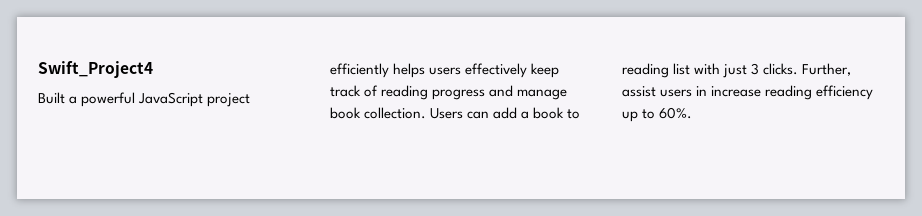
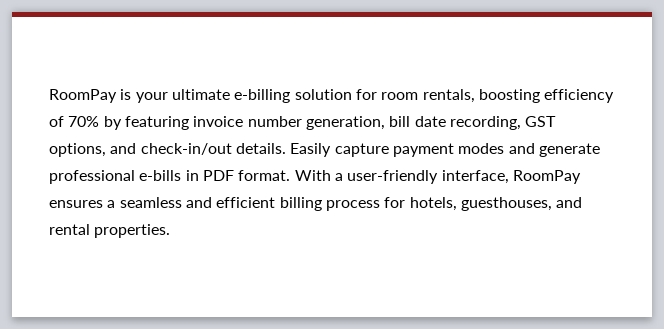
[38,61,153,78] [38,92,251,107] [330,63,560,78] [330,85,568,100] [330,107,581,119] [622,63,852,78] [622,85,874,100] [622,107,693,122] Swift_Project4 // Built a powerful JavaScript project efficiently helps users effectively keep track of reading progress and manage book collection. Users can add a book to reading list with just 3 clicks. Further, assist users in increase reading efficiency up to 60%. -> [49,89,615,103] [49,116,557,130] [49,143,600,157] [49,170,581,184] [49,197,583,211] [49,224,171,238] RoomPay is your ultimate e-billing solution for room rentals, boosting efficiency of 70% by featuring invoice number generation, bill date recording, GST options, and check-in/out details. Easily capture payment modes and generate professional e-bills in PDF format. With a user-friendly interface, RoomPay ensures a seamless and efficient billing process for hotels, guesthouses, and rental properties.

